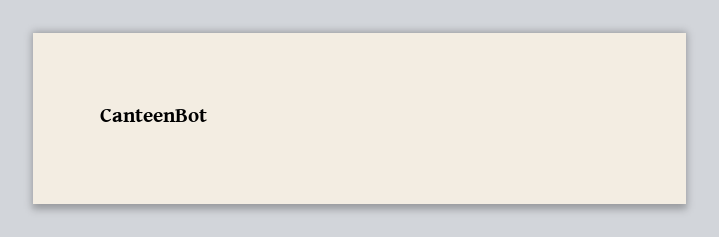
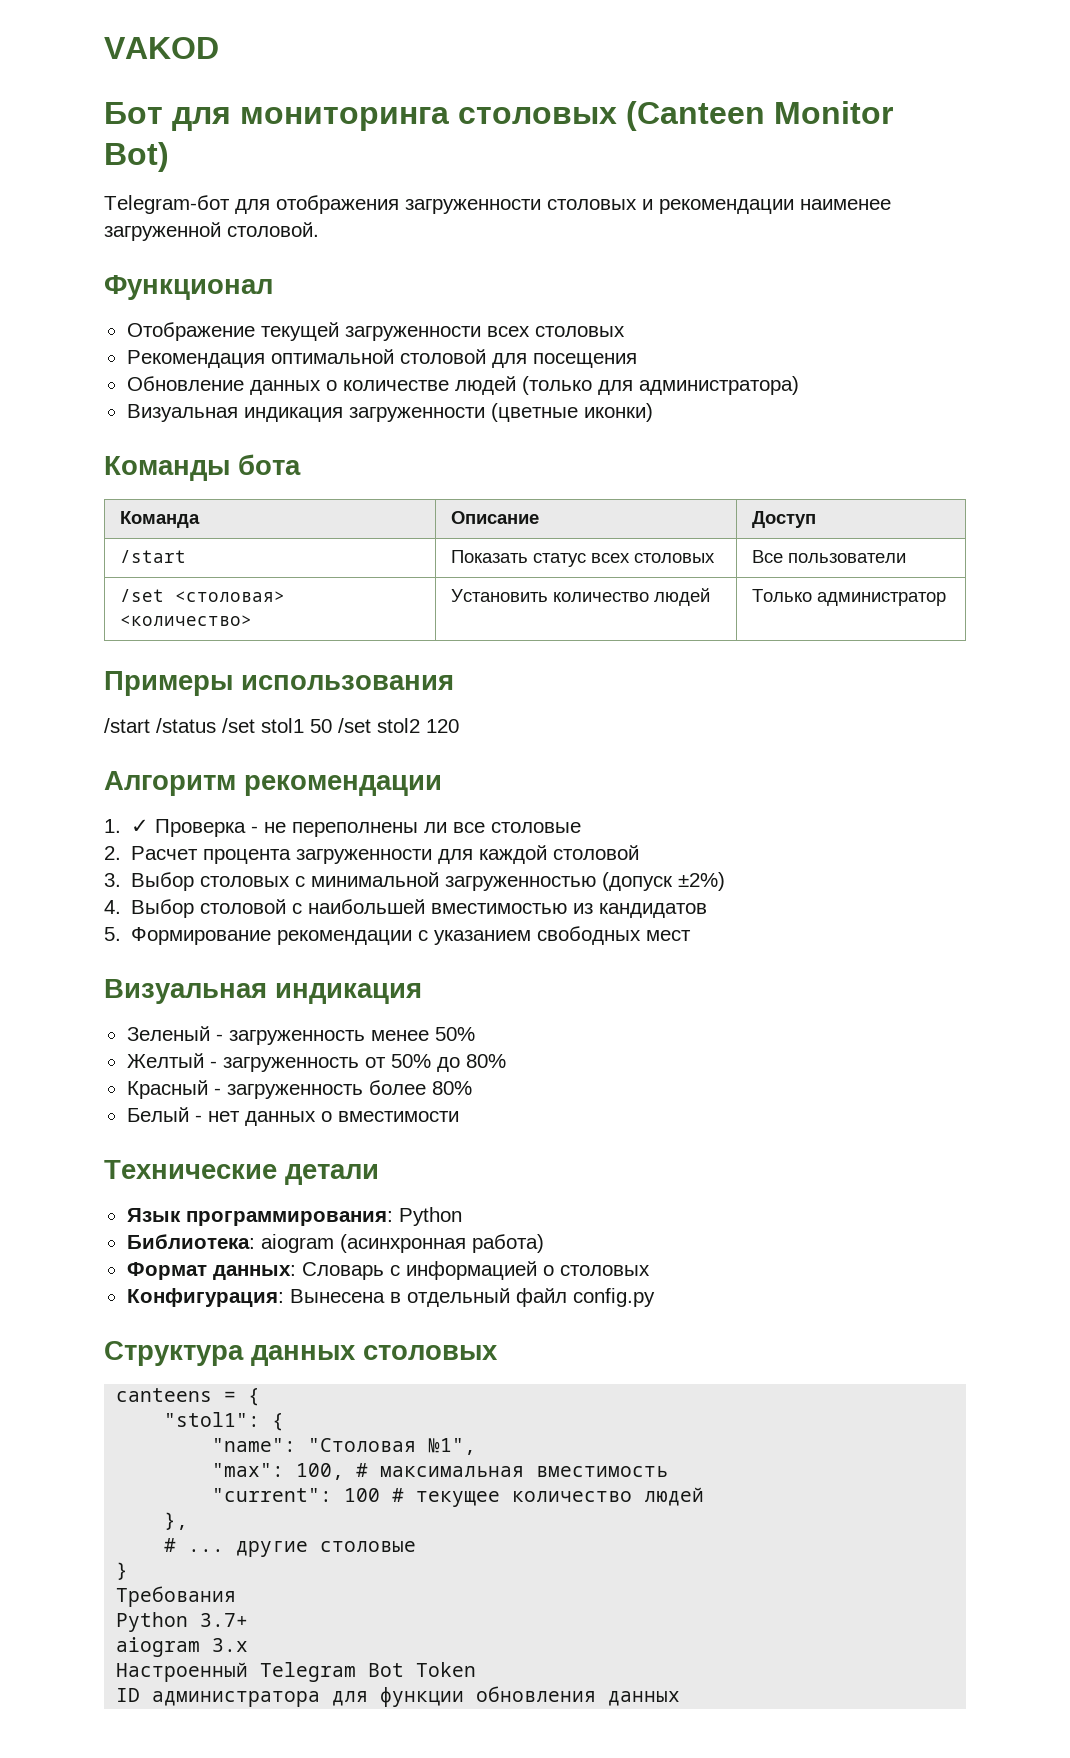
[100,109,207,122] CanteenBot -> [104,37,219,59] [104,101,893,131] [104,142,169,172] [104,195,891,214] [104,222,319,241] [104,275,273,300] [126,322,625,341] [126,349,637,368] [126,376,799,395] [126,403,653,422] [104,454,301,481] [120,511,201,528] [451,511,540,524] [752,511,817,528] [120,550,187,563] [451,550,716,567] [752,550,907,563] [120,589,286,602] [120,615,253,626] [451,588,711,606] [752,589,947,606] [104,671,454,696] [104,718,459,733] [104,771,442,796] [104,819,582,837] [104,845,640,864] [104,872,726,891] [104,899,708,918] [104,926,692,945] [104,979,422,1004] [126,1026,475,1045] [126,1053,506,1072] [126,1080,472,1099] [126,1107,459,1126] [104,1160,379,1185] [126,1207,462,1226] [126,1234,544,1253] [126,1261,650,1280] [126,1288,655,1307] [104,1341,498,1366] [116,1388,261,1406] [164,1412,285,1431] [212,1438,477,1455] [212,1463,669,1480] [212,1487,705,1507] [164,1512,189,1530] [164,1538,417,1557] [116,1562,129,1580] [116,1586,237,1607] [116,1612,249,1632] [116,1637,249,1657] [116,1662,477,1682] [116,1686,681,1707] VAKOD // Бот для мониторинга столовых (Canteen Monitor Bot) // Telegram-бот для отображения загруженности столовых и рекомендации наименее загруженной столовой. // Функционал // Отображение текущей загруженности всех столовых // Рекомендация оптимальной столовой для посещения // Обновление данных о количестве людей (только для администратора) // Визуальная индикация загруженности (цветные иконки) // Команды бота // Команда | Описание | Доступ // /start | Показать статус всех столовых | Все пользователи // /set <столовая> <количество> | Установить количество людей | Только администратор // Примеры использования // /start /status /set stol1 50 /set stol2 120 // Алгоритм рекомендации // 1. ✓ Проверка - не переполнены ли все столовые // 2. Расчет процента загруженности для каждой столовой // 3. Выбор столовых с минимальной загруженностью (допуск ±2%) // 4. Выбор столовой с наибольшей вместимостью из кандидатов // 5. Формирование рекомендации с указанием свободных мест // Визуальная индикация // Зеленый - загруженность менее 50% // Желтый - загруженность от 50% до 80% // Красный - загруженность более 80% // Белый - нет данных о вместимости // Технические детали // Язык программирования: Python // Библиотека: aiogram (асинхронная работа) // Формат данных: Словарь с информацией о столовых // Конфигурация: Вынесена в отдельный файл config.py // Структура данных столовых // canteens = { // "stol1": { // "name": "Столовая №1", // "max": 100, # максимальная вместимость // "current": 100 # текущее количество людей // }, // # ... другие столовые // } // Требования // Python 3.7+ // aiogram 3.x // Настроенный Telegram Bot Token // ID администратора для функции обновления данных

